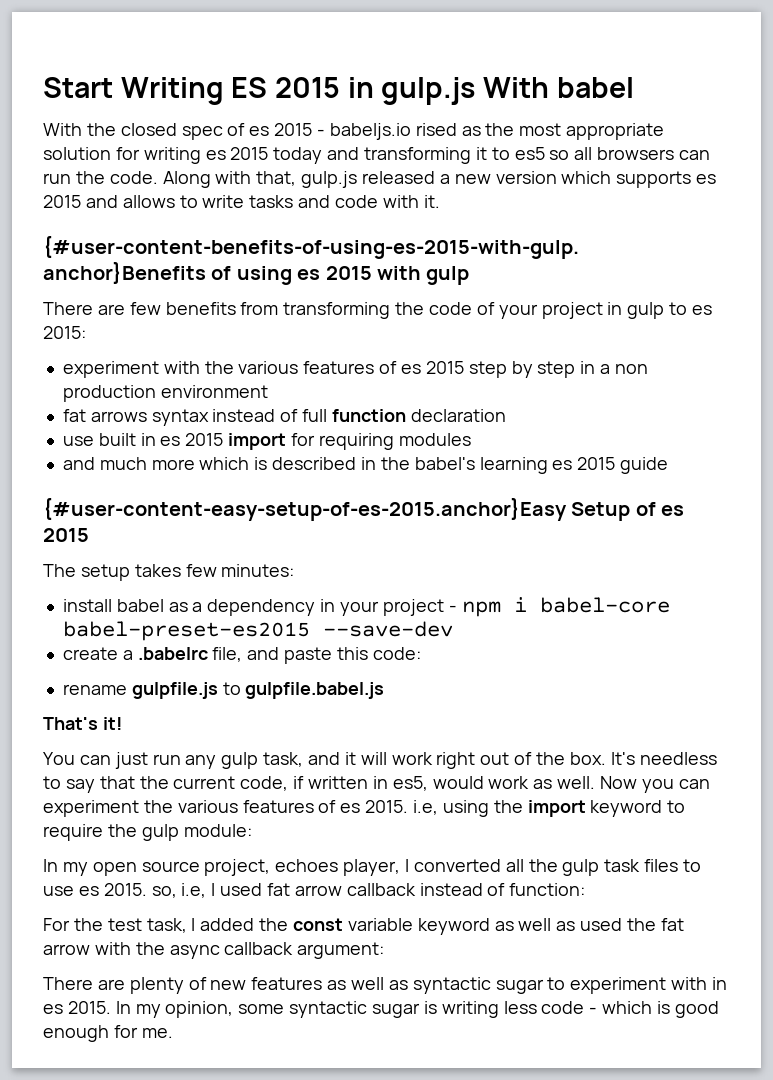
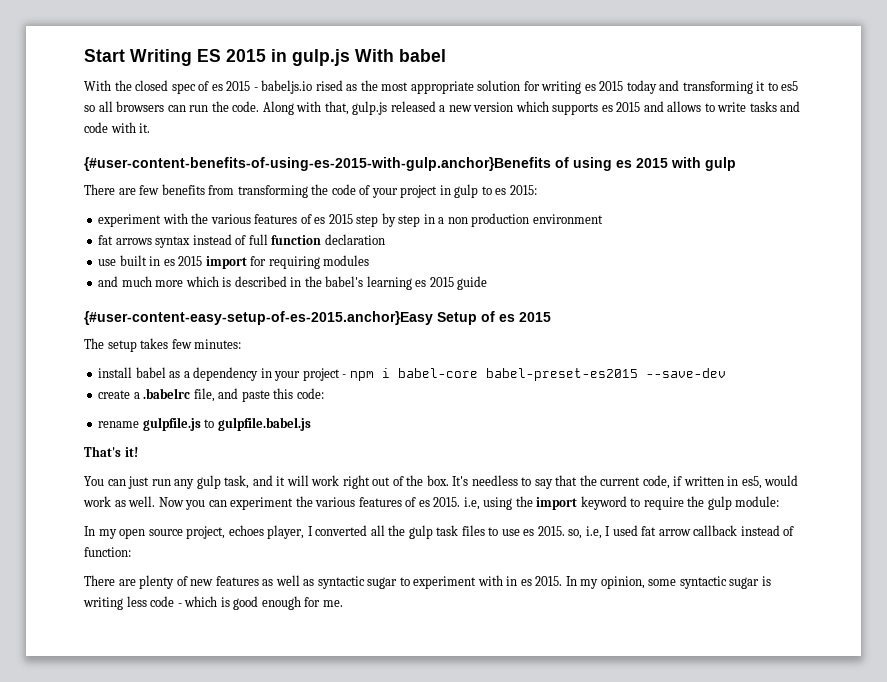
[43,918,684,935] [43,942,385,959] // For the test task, I added the const variable keyword as well as used the fat arrow with the async callback argument: -> (131, 552) none

